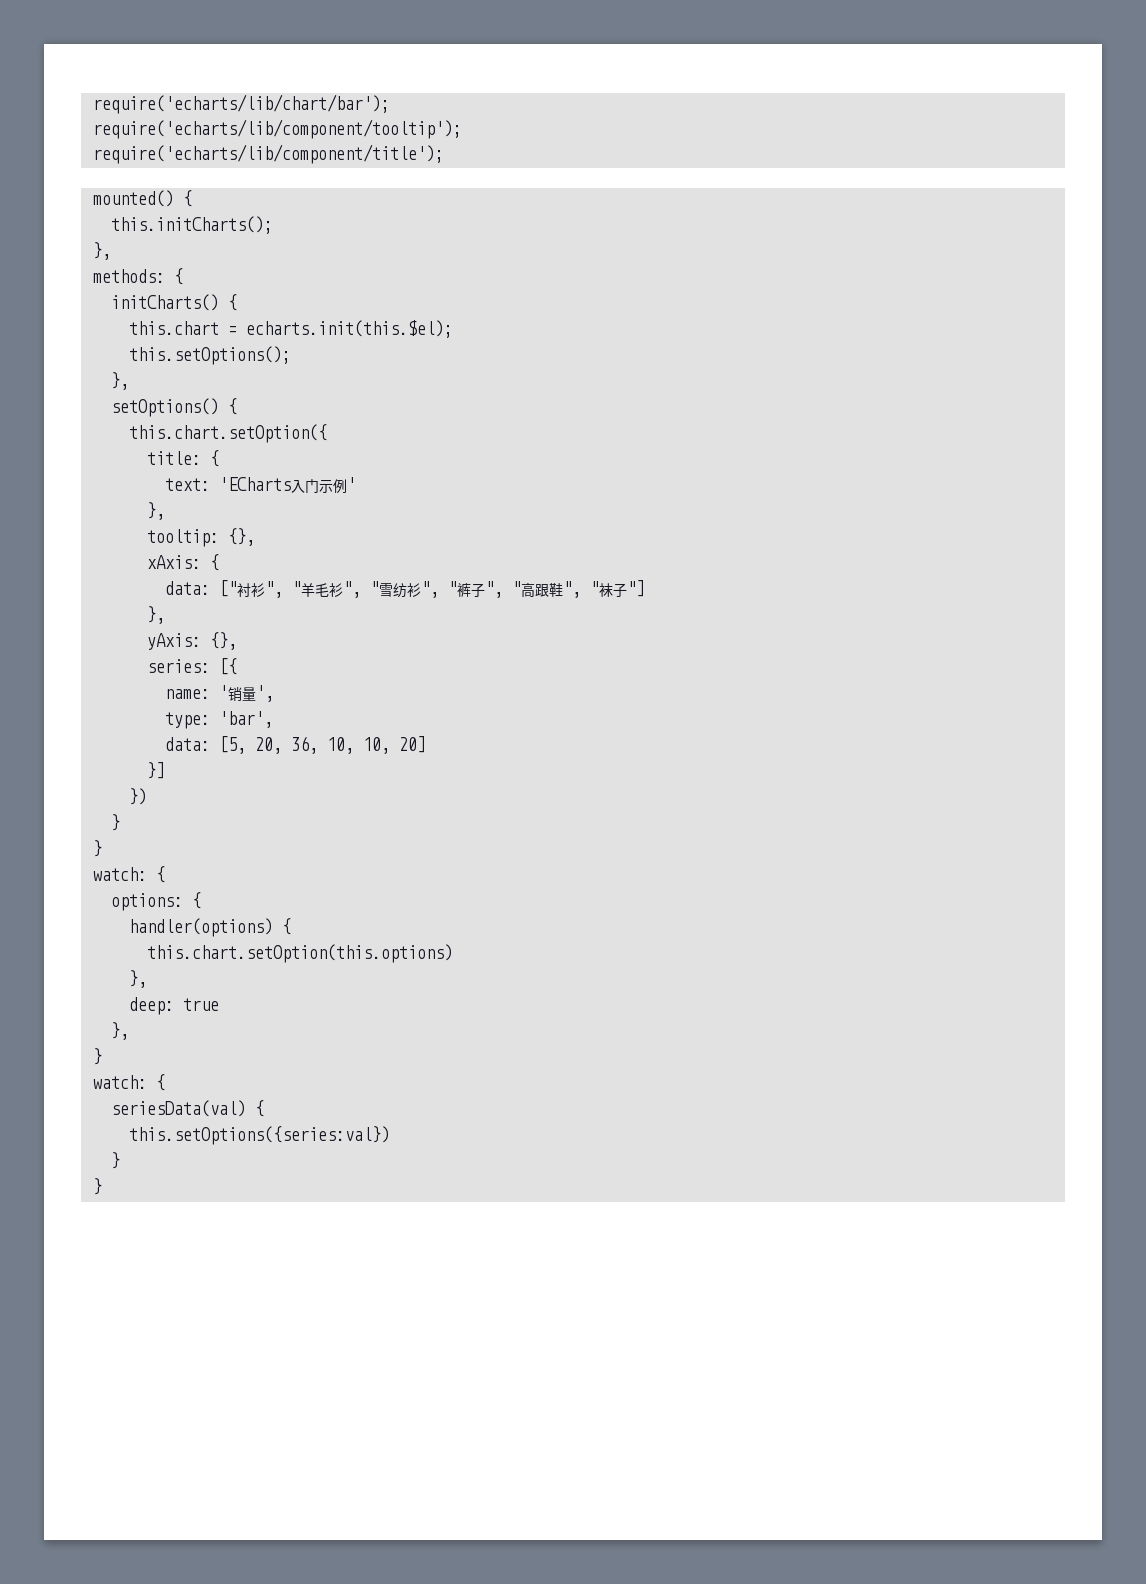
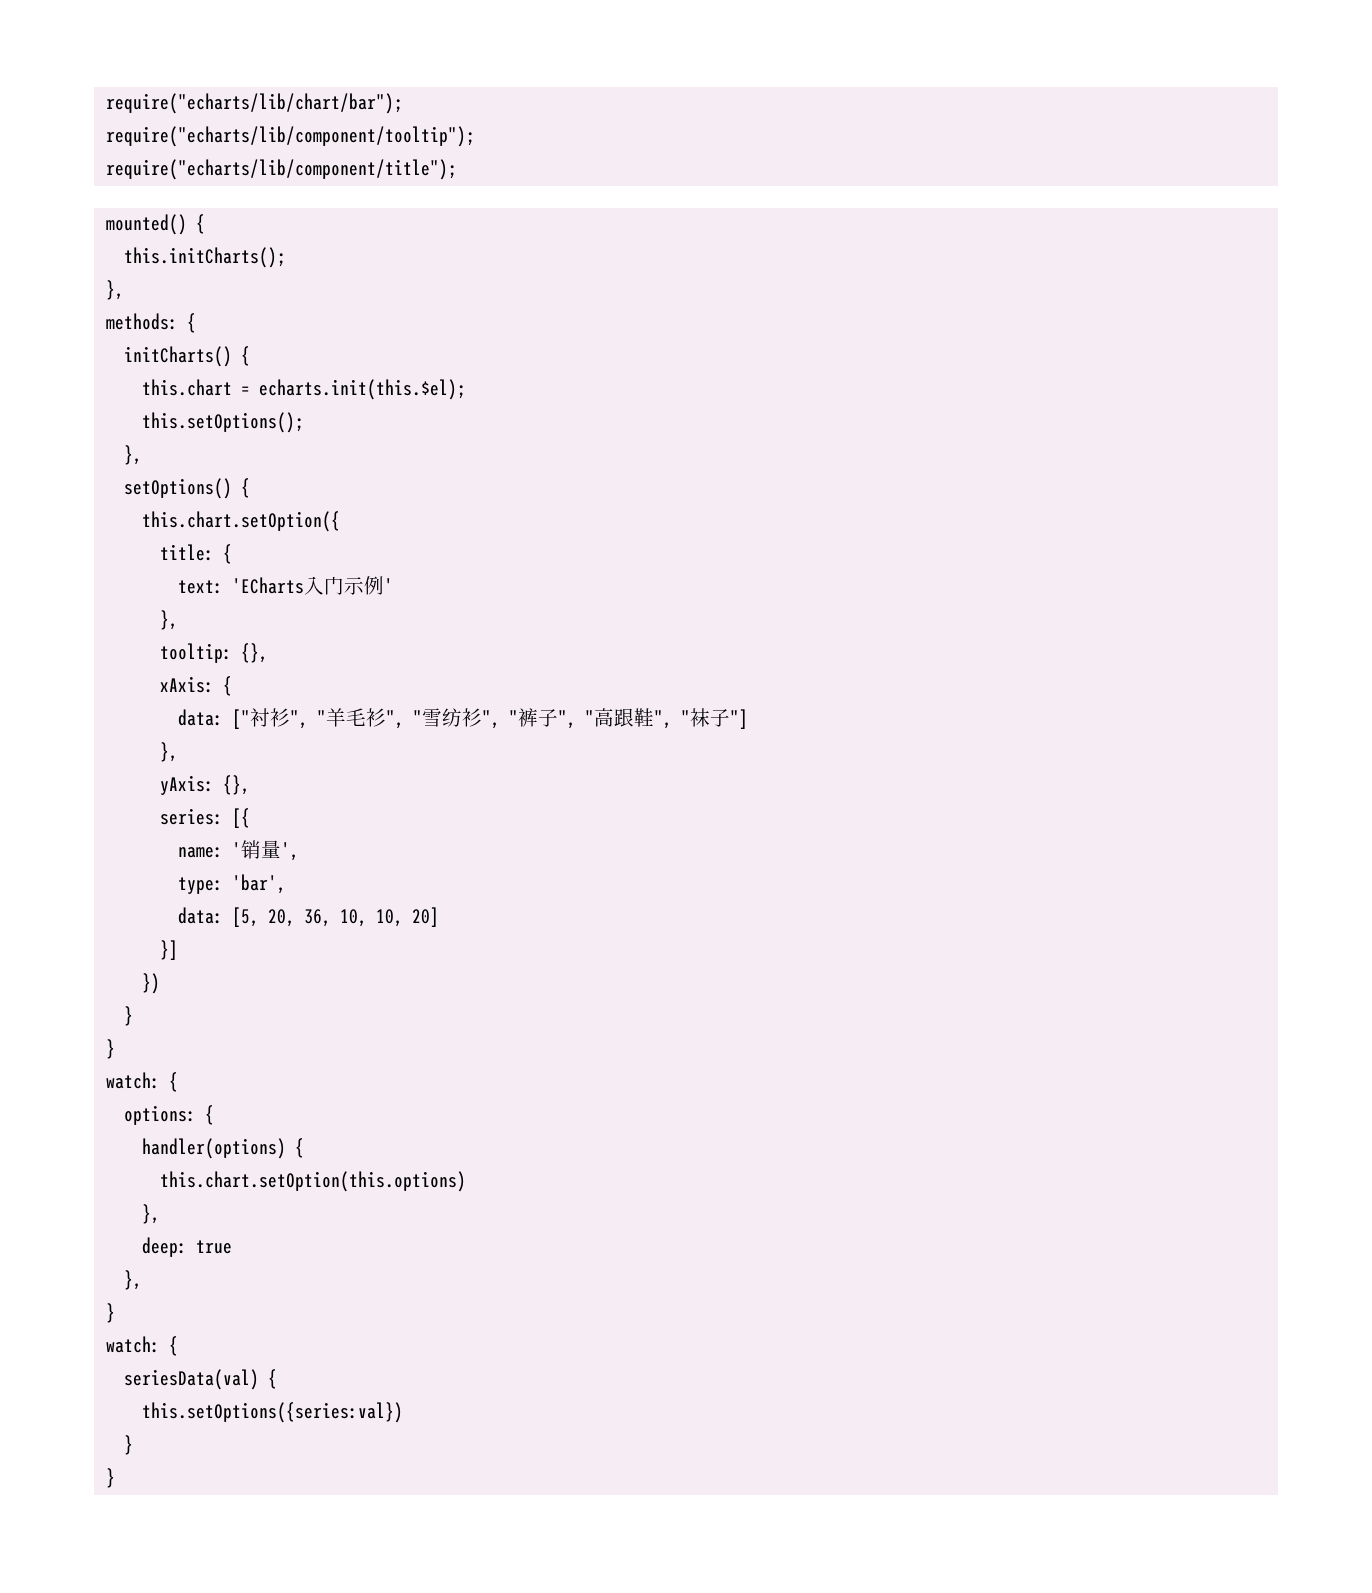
[93,94,390,114] [93,119,462,139] [93,144,444,164] require('echarts/lib/chart/bar'); // require('echarts/lib/component/tooltip'); // require('echarts/lib/component/title'); -> [106,93,403,114] [106,126,475,147] [106,159,457,180] require("echarts/lib/chart/bar"); // require("echarts/lib/component/tooltip"); // require("echarts/lib/component/title");

